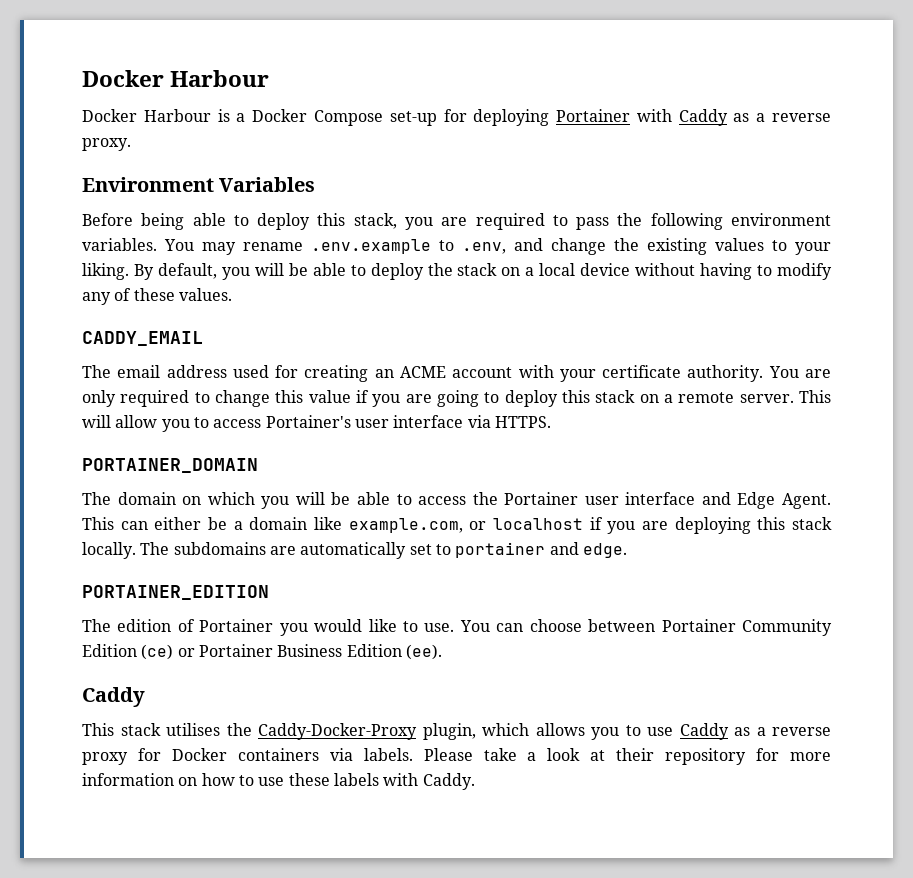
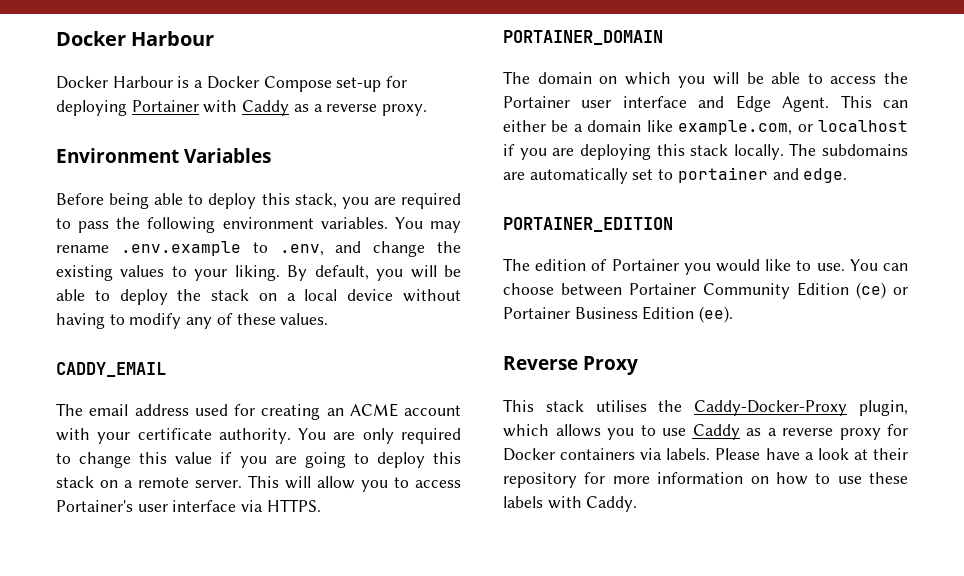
[82,687,145,707] Caddy -> [503,356,638,375] Reverse Proxy
[483,748,517,761] take -> [765,448,800,460] have

